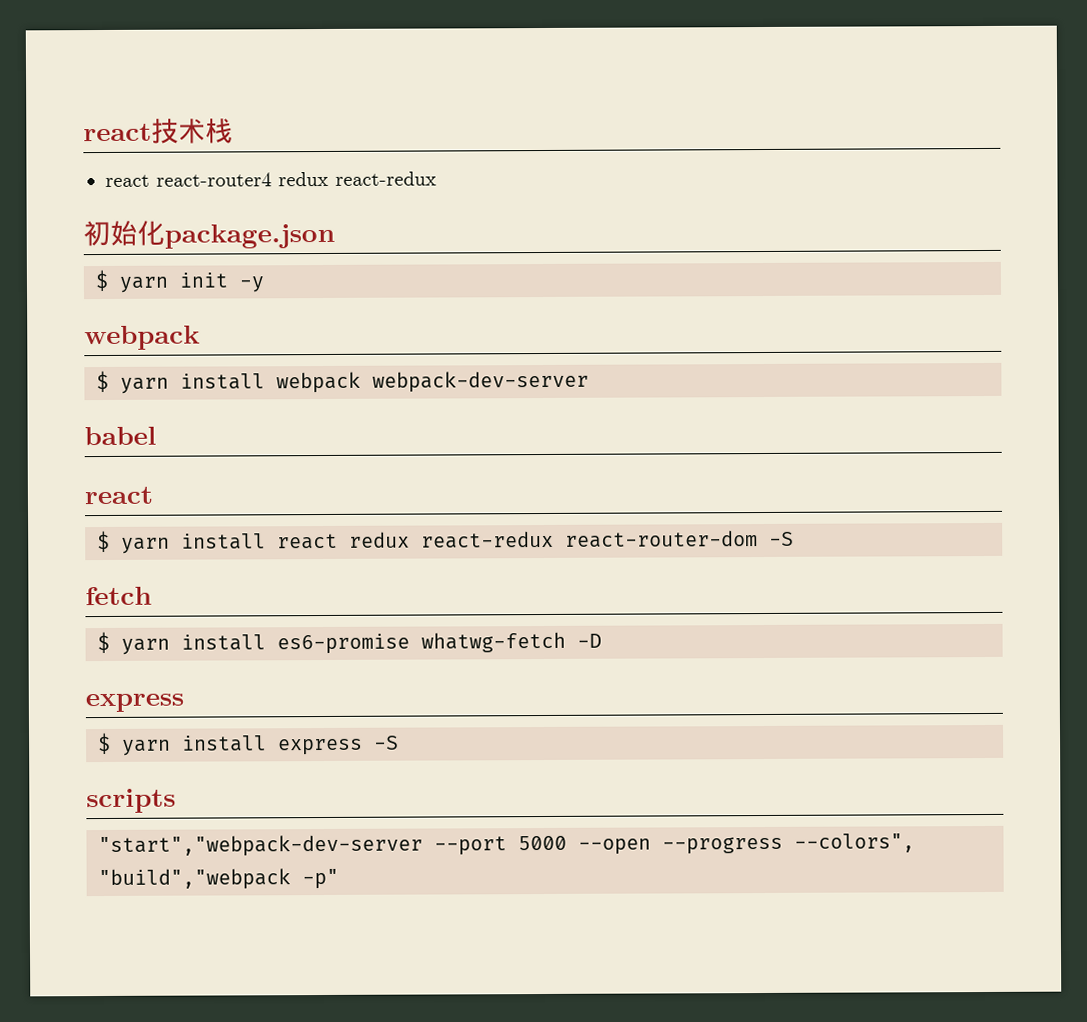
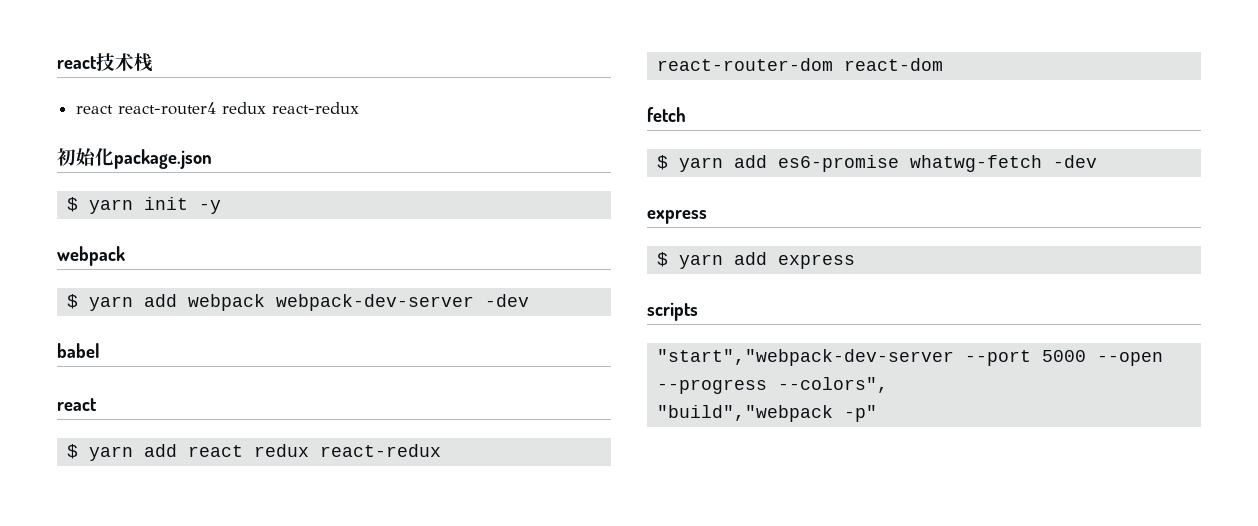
[180,373,265,390] install -> [144,294,178,307] add
(589, 381) none -> [485,294,530,307] -dev
[181,533,266,550] install -> [144,444,178,457] add
[769,531,794,546] -S -> [844,58,944,71] react-dom
[181,634,266,651] install -> [734,155,768,168] add
[577,633,602,648] -D -> [1053,155,1098,168] -dev
[182,735,399,756] install express -S -> [734,252,856,269] add express

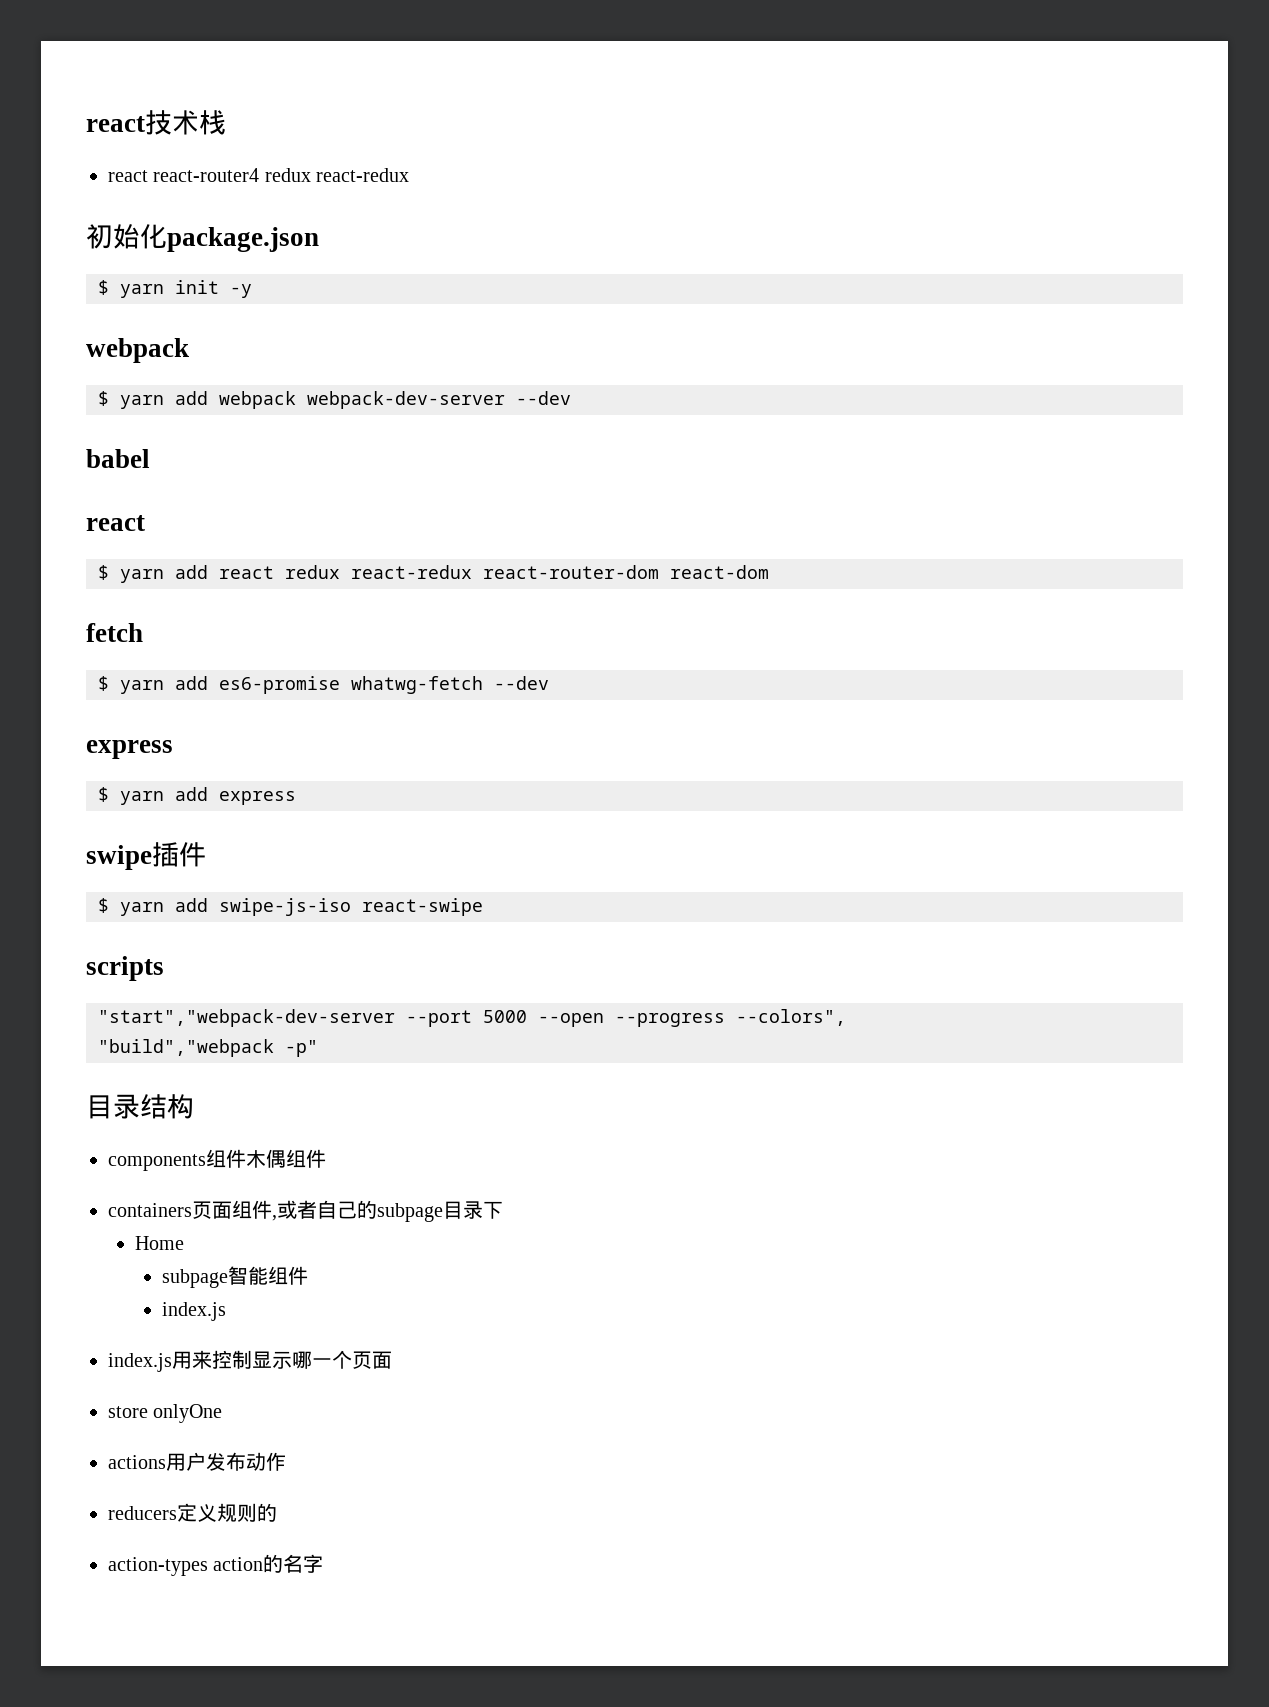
[485,294,530,307] -dev -> [516,391,571,405] --dev
[1053,155,1098,168] -dev -> [494,676,549,690] --dev
(856, 261) none -> [86,842,206,870] [98,898,483,916] // swipe插件 // $ yarn add swipe-js-iso react-swipe
(878, 413) none -> [86,1094,194,1119] [108,1149,326,1171] [108,1200,503,1222] [134,1236,184,1250] [161,1266,308,1288] [161,1302,226,1321] [108,1350,392,1372] [108,1404,223,1423] [108,1452,286,1471] [108,1503,277,1522] [108,1554,324,1576] // 目录结构 // components组件木偶组件 // containers页面组件,或者自己的subpage目录下 // Home // subpage智能组件 // index.js // index.js用来控制显示哪一个页面 // store onlyOne // actions用户发布动作 // reducers定义规则的 // action-types action的名字

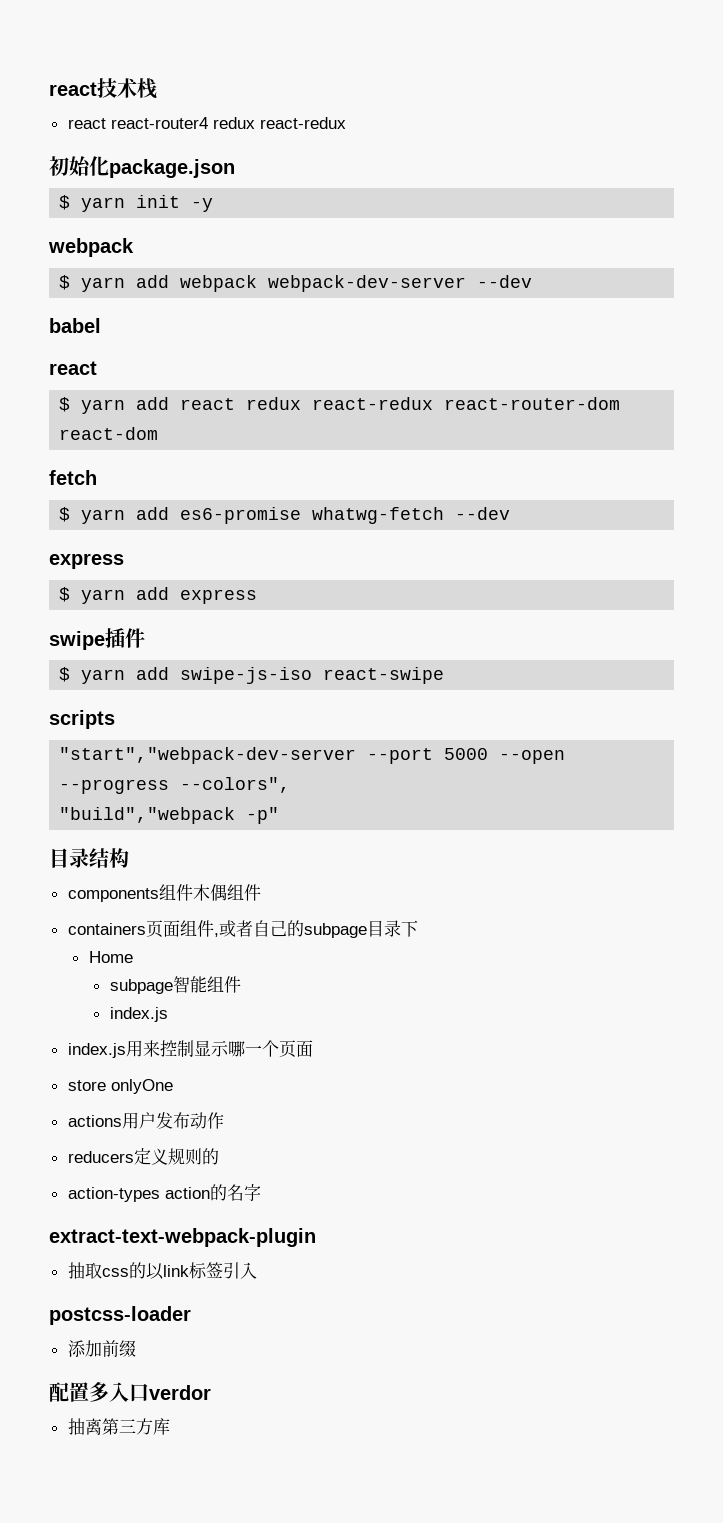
(324, 1563) none -> [49,1228,316,1247] [67,1262,257,1280] [49,1306,191,1325] [67,1340,136,1357] [49,1382,211,1402] [67,1418,170,1435] // extract-text-webpack-plugin // 抽取css的以link标签引入 // postcss-loader // 添加前缀 // 配置多入口verdor // 抽离第三方库

